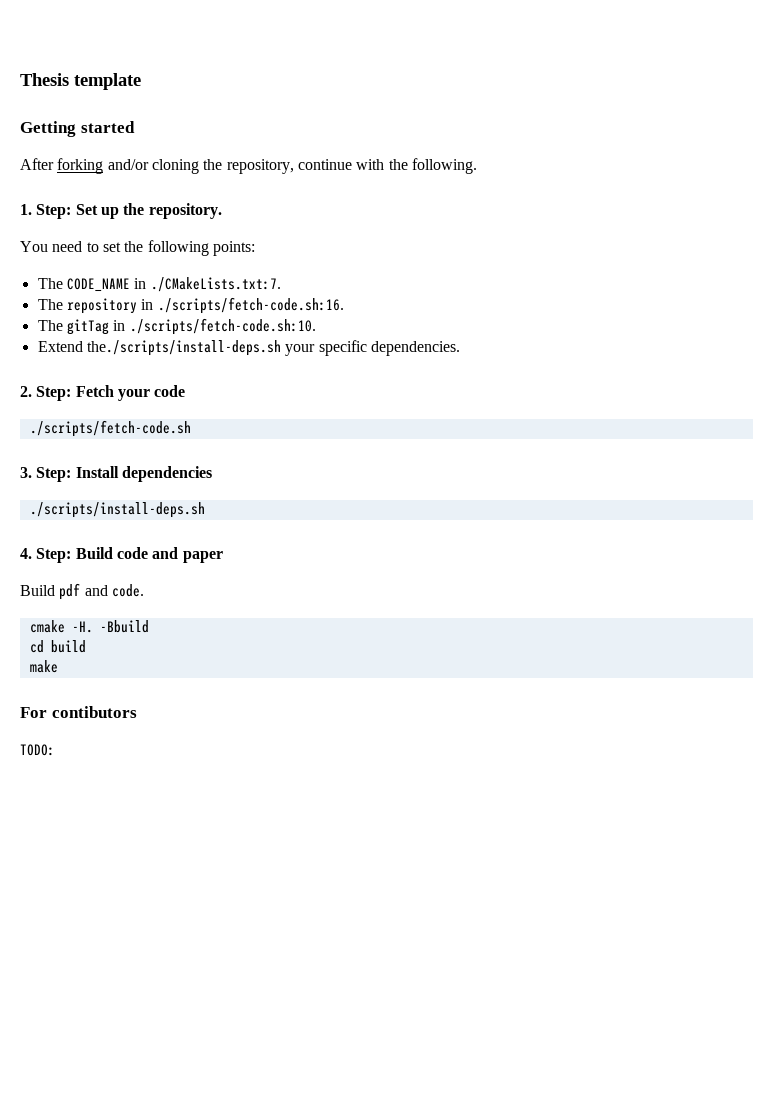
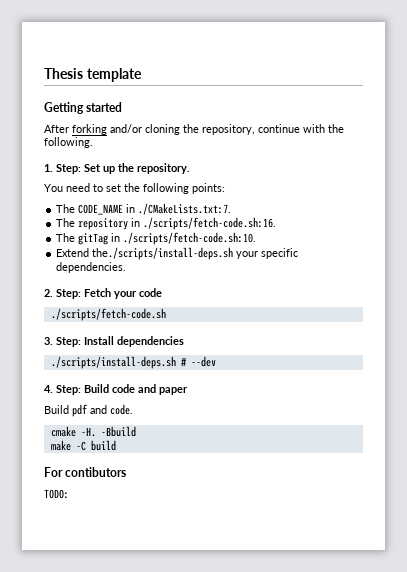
(205, 510) none -> [180,356,216,367] # --dev
[29,640,44,653] cd -> [50,440,86,451] make -C
[29,660,58,673] // make -> (116, 445) none

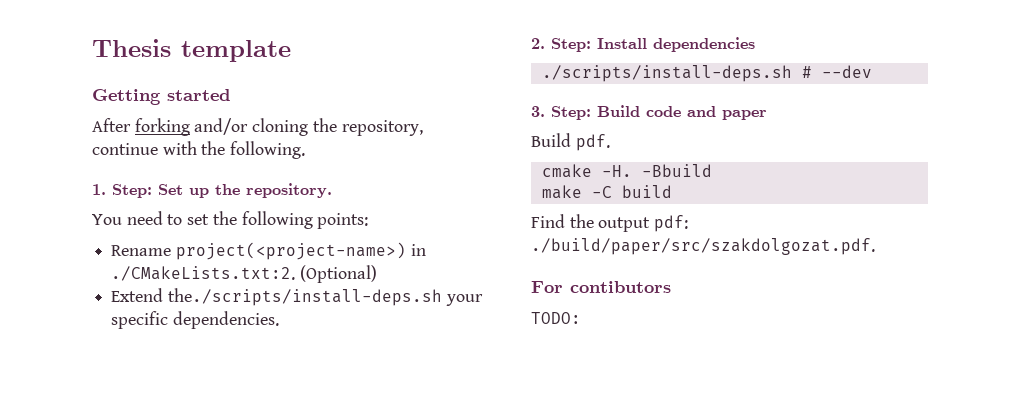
[56,203,232,215] [56,217,277,230] [56,232,257,245] The CODE_NAME in ./CMakeLists.txt:7. // The repository in ./scripts/fetch-code.sh:16. // The gitTag in ./scripts/fetch-code.sh:10. -> [111,242,426,260] [111,265,377,283] Rename project(<project-name>) in ./CMakeLists.txt:2. (Optional)
[84,288,162,299] [50,308,166,321] [44,337,81,347] Fetch your code // ./scripts/fetch-code.sh // 3. Step: -> (591, 45) none
[44,385,53,393] 4. -> [531,106,545,117] 3.
[72,404,133,417] pdf and code. -> [575,134,610,151] pdf.
(116, 445) none -> [531,214,689,232] [531,238,875,255] // Find the output pdf: ./build/paper/src/szakdolgozat.pdf.

